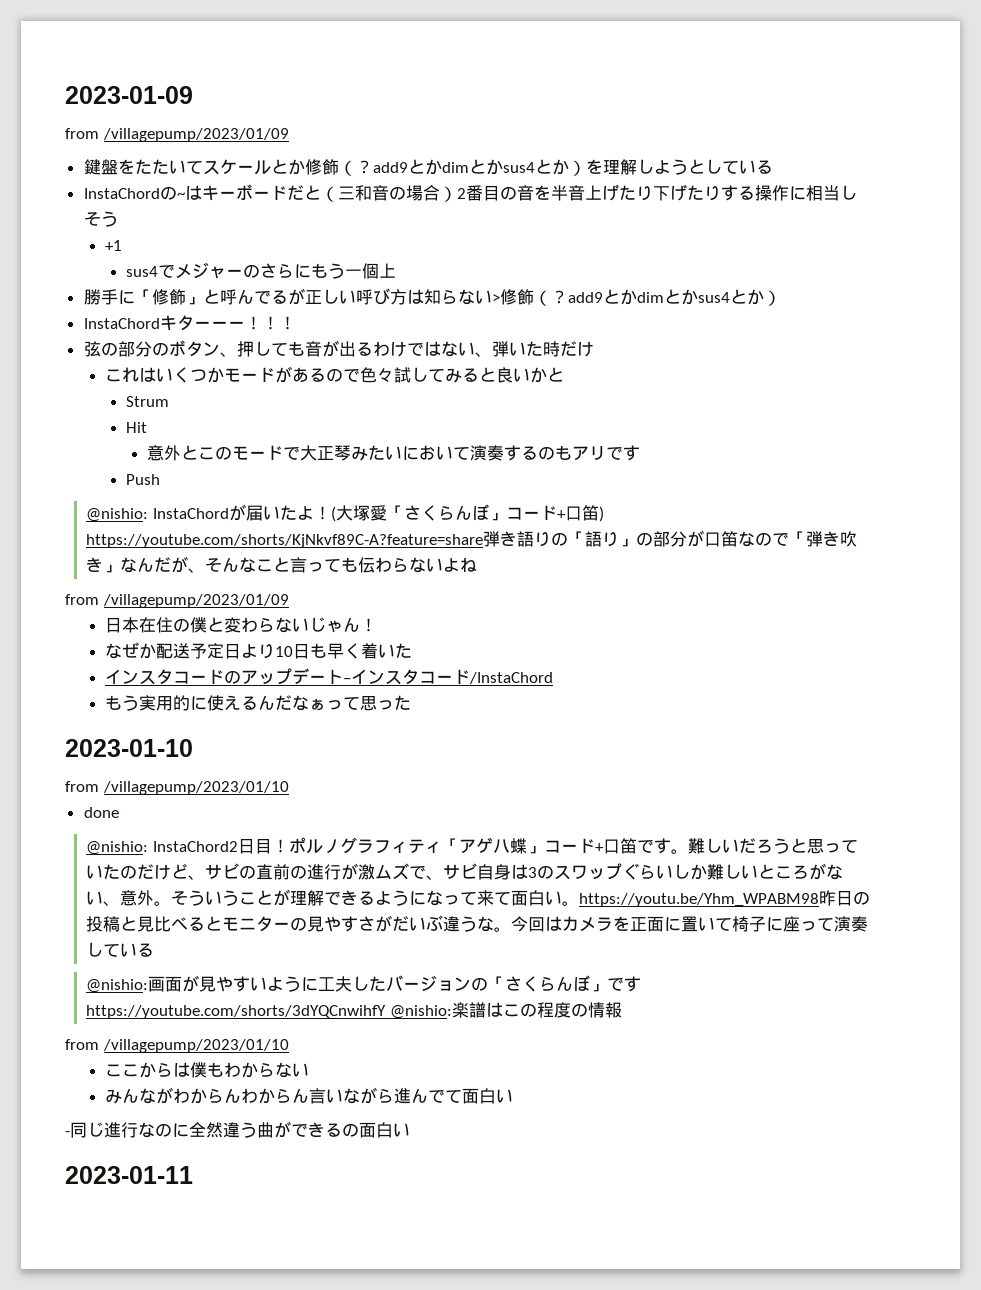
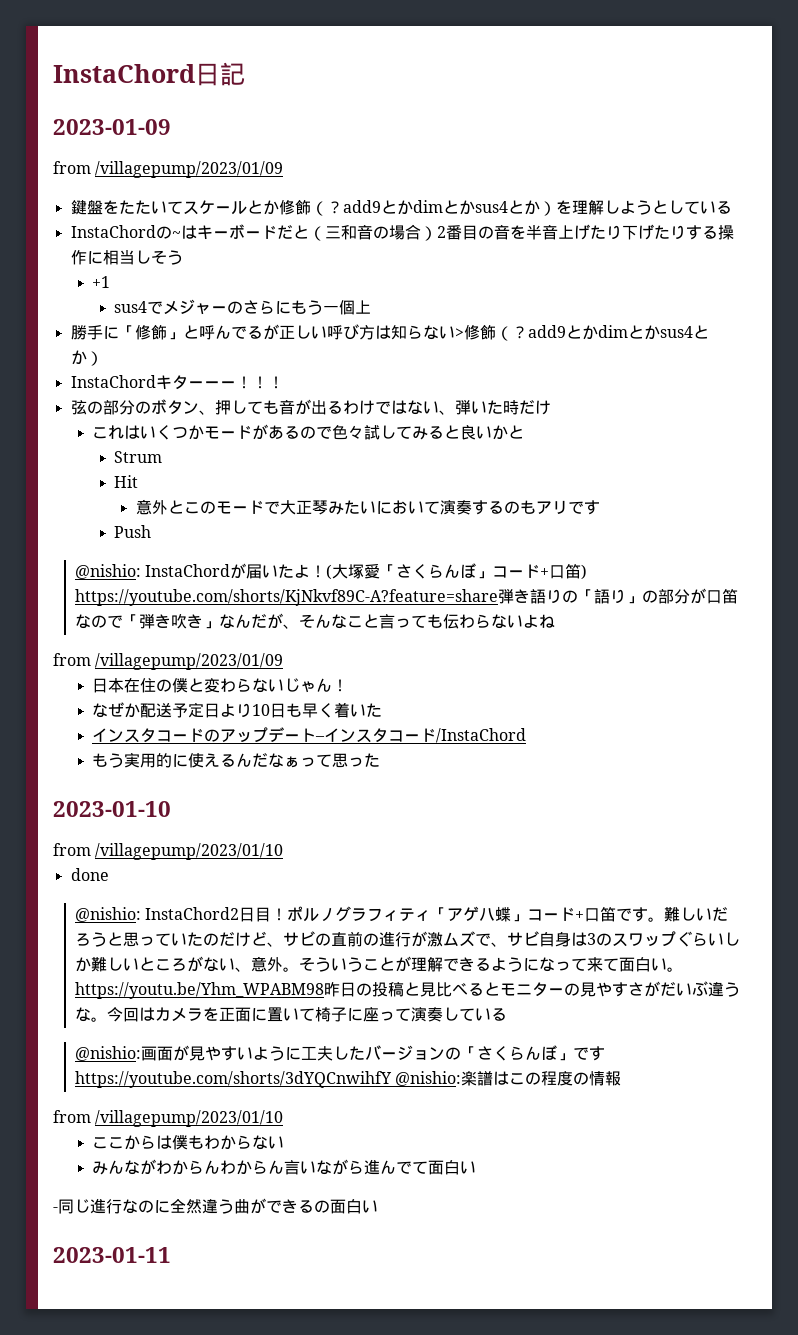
(65, 95) none -> [53,62,245,86] InstaChord日記 //

